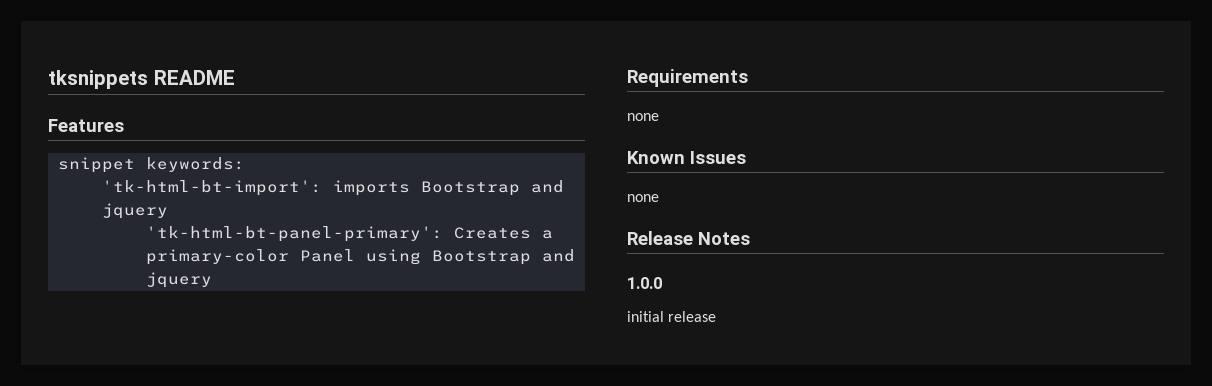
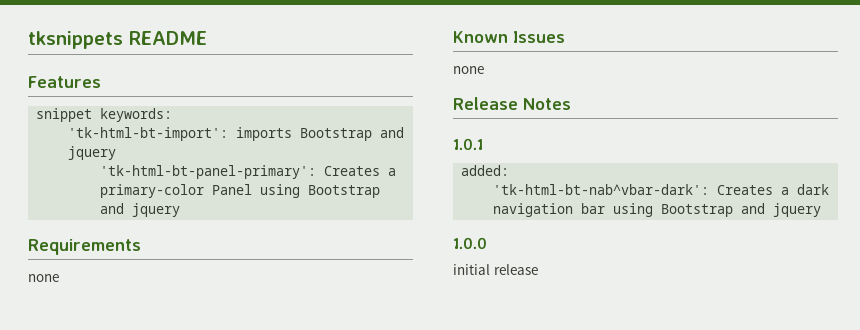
(750, 238) none -> [453,138,483,150] [461,165,510,176] [493,184,830,195] [493,203,822,217] // 1.0.1 // added: // 'tk-html-bt-nab^vbar-dark': Creates a dark navigation bar using Bootstrap and jquery

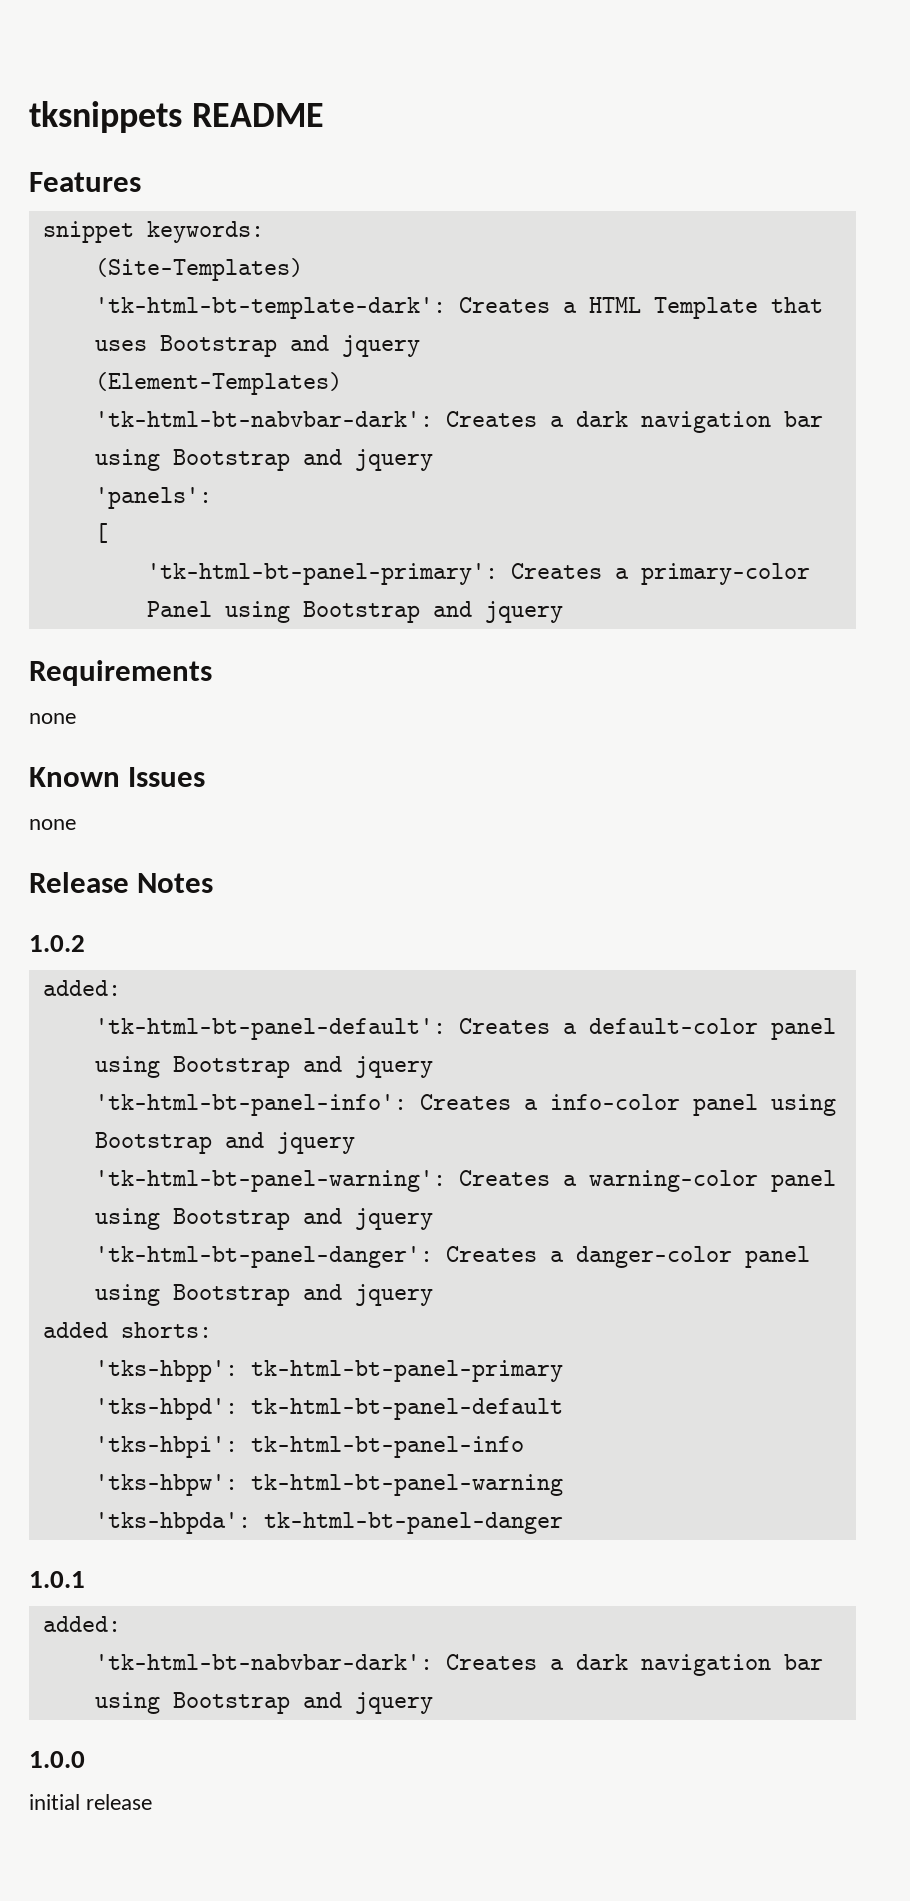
[68,127,405,141] [68,146,117,160] 'tk-html-bt-import': imports Bootstrap and jquery -> [94,258,303,281] [94,297,823,319] [94,335,420,357] [94,372,342,395] [94,411,823,433] [94,449,433,471] [94,487,212,509] [94,523,108,543] (Site-Templates) // 'tk-html-bt-template-dark': Creates a HTML Template that uses Bootstrap and jquery // (Element-Templates) // 'tk-html-bt-nabvbar-dark': Creates a dark navigation bar using Bootstrap and jquery // 'panels': // [
(571, 104) none -> [29,935,85,952] [42,980,121,996] [94,1018,836,1040] [94,1056,433,1078] [94,1094,836,1116] [94,1132,355,1154] [94,1170,836,1192] [94,1208,433,1230] [94,1246,810,1268] [94,1284,433,1306] [42,1322,212,1338] [94,1360,563,1382] [94,1398,563,1420] [94,1436,524,1458] [94,1474,563,1496] [94,1512,563,1534] // 1.0.2 // added: // 'tk-html-bt-panel-default': Creates a default-color panel using Bootstrap and jquery // 'tk-html-bt-panel-info': Creates a info-color panel using Bootstrap and jquery // 'tk-html-bt-panel-warning': Creates a warning-color panel using Bootstrap and jquery // 'tk-html-bt-panel-danger': Creates a danger-color panel using Bootstrap and jquery // added shorts: // 'tks-hbpp': tk-html-bt-panel-primary // 'tks-hbpd': tk-html-bt-panel-default // 'tks-hbpi': tk-html-bt-panel-info // 'tks-hbpw': tk-html-bt-panel-warning // 'tks-hbpda': tk-html-bt-panel-danger
[493,184,710,195] 'tk-html-bt-nab^vbar-dark': -> [94,1654,433,1670] 'tk-html-bt-nabvbar-dark':

